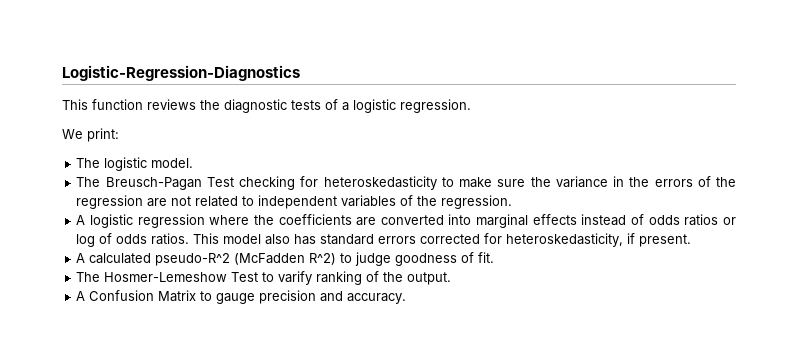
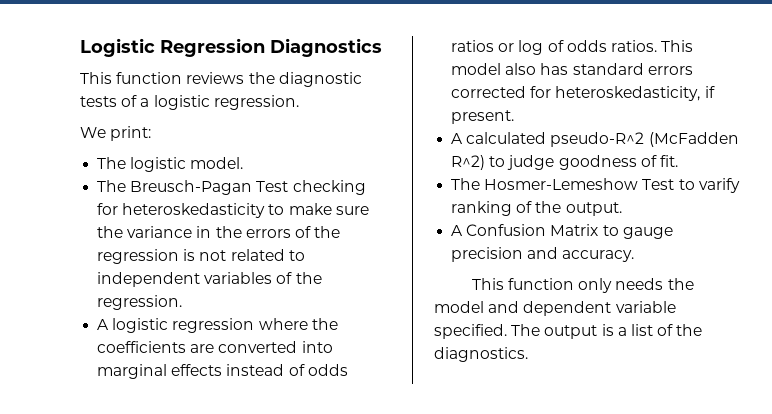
[62,65,300,81] Logistic-Regression-Diagnostics -> [80,38,382,57] Logistic Regression Diagnostics
[147,198,168,207] are -> [183,249,196,261] is
(407, 298) none -> [471,278,694,293] [434,301,676,316] [434,324,703,339] [434,347,528,362] // This function only needs the model and dependent variable specified. The output is a list of the diagnostics.

